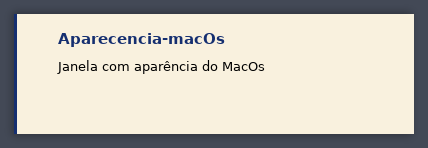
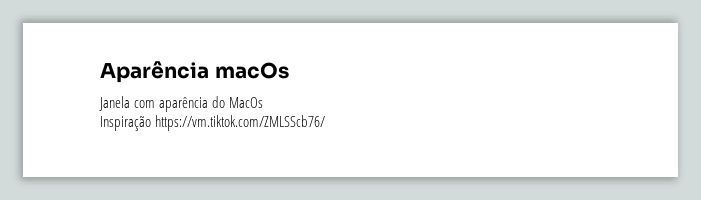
[58,33,225,47] Aparecencia-macOs -> [100,61,289,83] Aparência macOs
(265, 66) none -> [100,115,326,131] // Inspiração https://vm.tiktok.com/ZMLSScb76/

